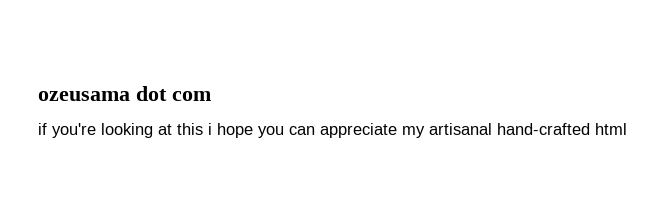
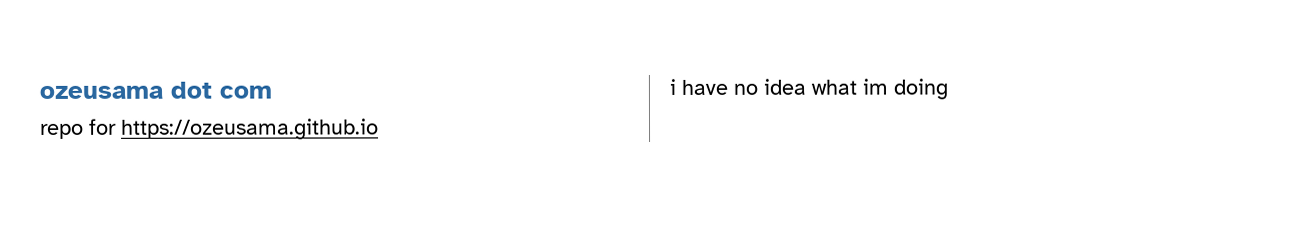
[38,123,627,138] if you're looking at this i hope you can appreciate my artisanal hand-crafted html -> [40,118,379,140] [669,78,948,100] repo for https://ozeusama.github.io // i have no idea what im doing

